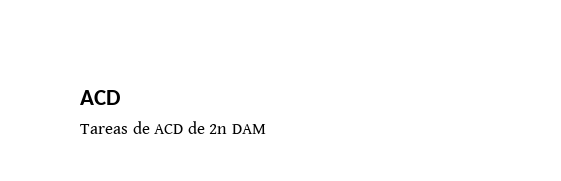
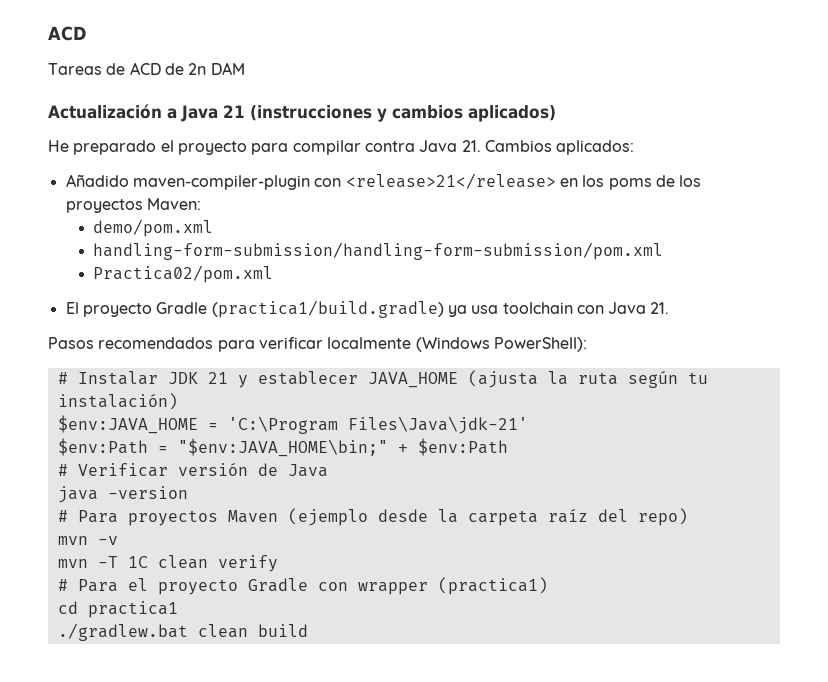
(266, 129) none -> [48,104,556,122] [48,140,635,155] [65,173,702,190] [65,198,201,213] [93,219,214,237] [93,242,664,260] [93,265,274,283] [65,300,670,318] [48,337,587,352] [57,370,708,388] [57,393,178,410] [57,415,528,434] [57,438,508,457] [57,462,328,477] [57,486,188,503] [57,508,688,526] [57,536,118,545] [57,555,278,572] [57,577,548,595] [57,601,178,618] [57,623,308,641] // Actualización a Java 21 (instrucciones y cambios aplicados) // He preparado el proyecto para compilar contra Java 21. Cambios aplicados: // Añadido maven-compiler-plugin con <release>21</release> en los poms de los proyectos Maven: // demo/pom.xml // handling-form-submission/handling-form-submission/pom.xml // Practica02/pom.xml // El proyecto Gradle (practica1/build.gradle) ya usa toolchain con Java 21. // Pasos recomendados para verificar localmente (Windows PowerShell): // # Instalar JDK 21 y establecer JAVA_HOME (ajusta la ruta según tu instalación) // $env:JAVA_HOME = 'C:\Program Files\Java\jdk-21' // $env:Path = "$env:JAVA_HOME\bin;" + $env:Path // # Verificar versión de Java // java -version // # Para proyectos Maven (ejemplo desde la carpeta raíz del repo) // mvn -v // mvn -T 1C clean verify // # Para el proyecto Gradle con wrapper (practica1) // cd practica1 // ./gradlew.bat clean build

